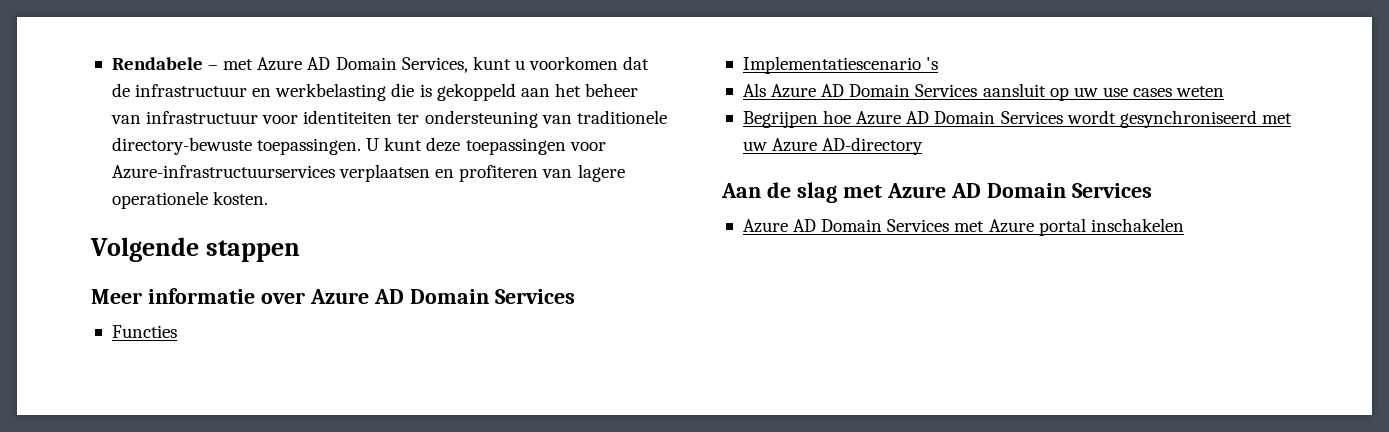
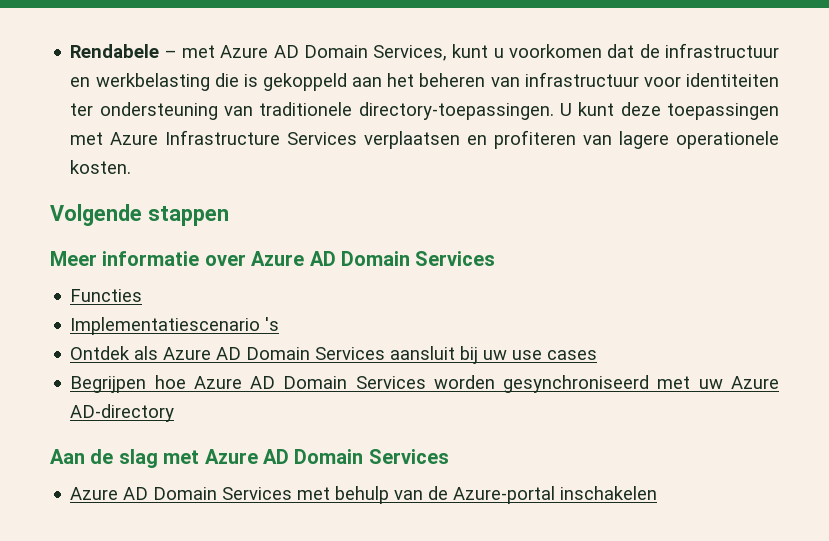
[585,83,639,97] beheer -> [419,73,486,87] beheren
[111,137,362,155] directory-bewuste toepassingen. -> [358,102,554,120] directory-toepassingen.
[569,142,606,151] [111,165,335,179] voor Azure-infrastructuurservices -> [70,130,358,145] met Azure Infrastructure Services
[742,83,766,97] Als -> [70,346,159,360] Ontdek als
[1049,87,1069,101] op -> [460,346,479,364] bij
[1176,86,1225,97] weten -> (598, 355) none
[1066,110,1116,124] wordt -> [433,375,495,389] worden
[988,218,1086,236] Azure portal -> [335,486,556,504] behulp van de Azure-portal

